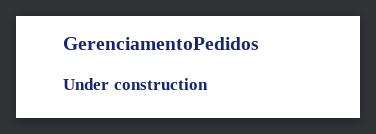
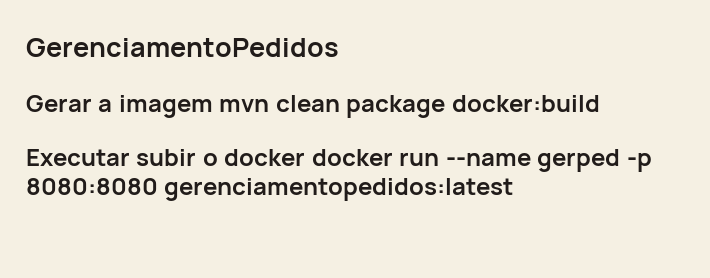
[63,78,208,90] Under construction -> [26,95,600,118] [26,149,652,172] [26,178,514,201] Gerar a imagem mvn clean package docker:build // Executar subir o docker docker run --name gerped -p 8080:8080 gerenciamentopedidos:latest

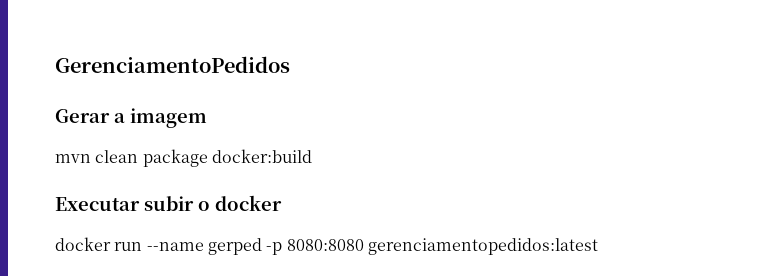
(213, 106) none -> (207, 118) //
(306, 157) none -> (282, 203) //

